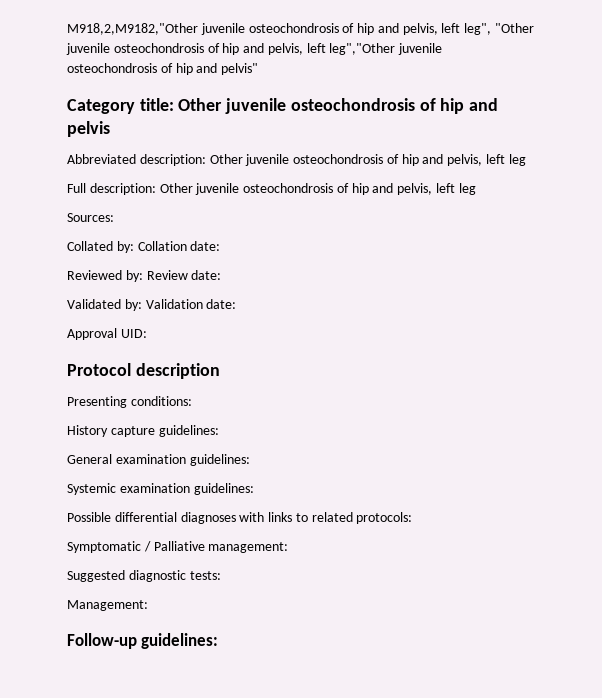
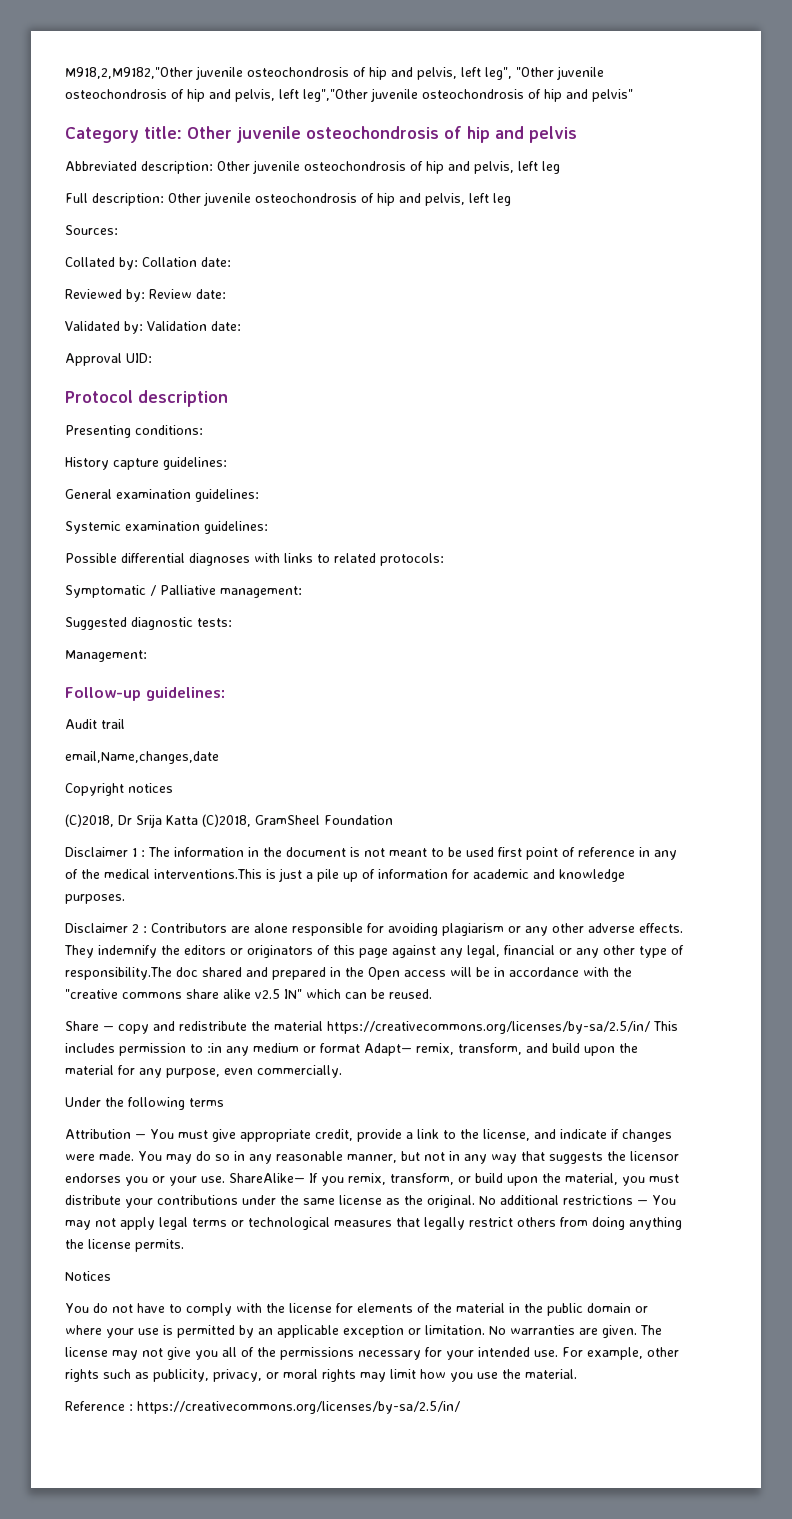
(219, 641) none -> [65,719,125,729] [65,751,219,764] [65,783,173,796] [65,814,393,828] [65,847,677,860] [65,868,625,882] [65,894,125,904] [65,923,683,936] [64,945,684,958] [65,967,632,980] [65,989,432,999] [65,1021,678,1034] [65,1043,638,1056] [65,1065,342,1078] [65,1097,224,1110] [65,1129,672,1142] [65,1151,679,1164] [65,1173,679,1186] [65,1195,676,1208] [65,1217,682,1230] [65,1239,184,1252] [65,1271,111,1281] [65,1303,648,1316] [65,1325,662,1338] [65,1347,679,1360] [65,1369,577,1382] [65,1401,460,1414] // Audit trail // email,Name,changes,date // Copyright notices // (C)2018, Dr Srija Katta (C)2018, GramSheel Foundation // Disclaimer 1 : The information in the document is not meant to be used first point of reference in any of the medical interventions.This is just a pile up of information for academic and knowledge purposes. // Disclaimer 2 : Contributors are alone responsible for avoiding plagiarism or any other adverse effects. They indemnify the editors or originators of this page against any legal, financial or any other type of responsibility.The doc shared and prepared in the Open access will be in accordance with the "creative commons share alike v2.5 IN" which can be reused. // Share — copy and redistribute the material https://creativecommons.org/licenses/by-sa/2.5/in/ This includes permission to :in any medium or format Adapt— remix, transform, and build upon the material for any purpose, even commercially. // Under the following terms // Attribution — You must give appropriate credit, provide a link to the license, and indicate if changes were made. You may do so in any reasonable manner, but not in any way that suggests the licensor endorses you or your use. ShareAlike— If you remix, transform, or build upon the material, you must distribute your contributions under the same license as the original. No additional restrictions — You may not apply legal terms or technological measures that legally restrict others from doing anything the license permits. // Notices // You do not have to comply with the license for elements of the material in the public domain or where your use is permitted by an applicable exception or limitation. No warranties are given. The license may not give you all of the permissions necessary for your intended use. For example, other rights such as publicity, privacy, or moral rights may limit how you use the material. // Reference : https://creativecommons.org/licenses/by-sa/2.5/in/

